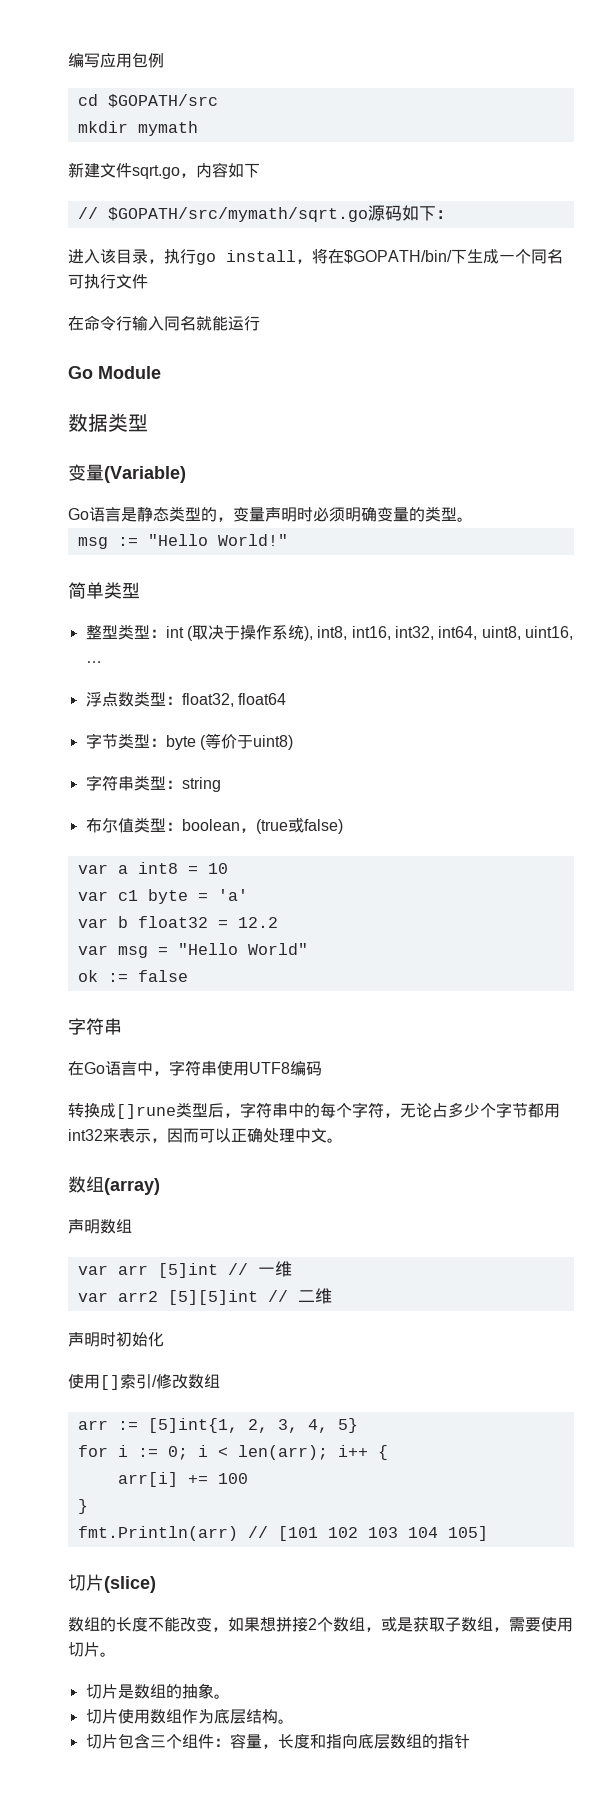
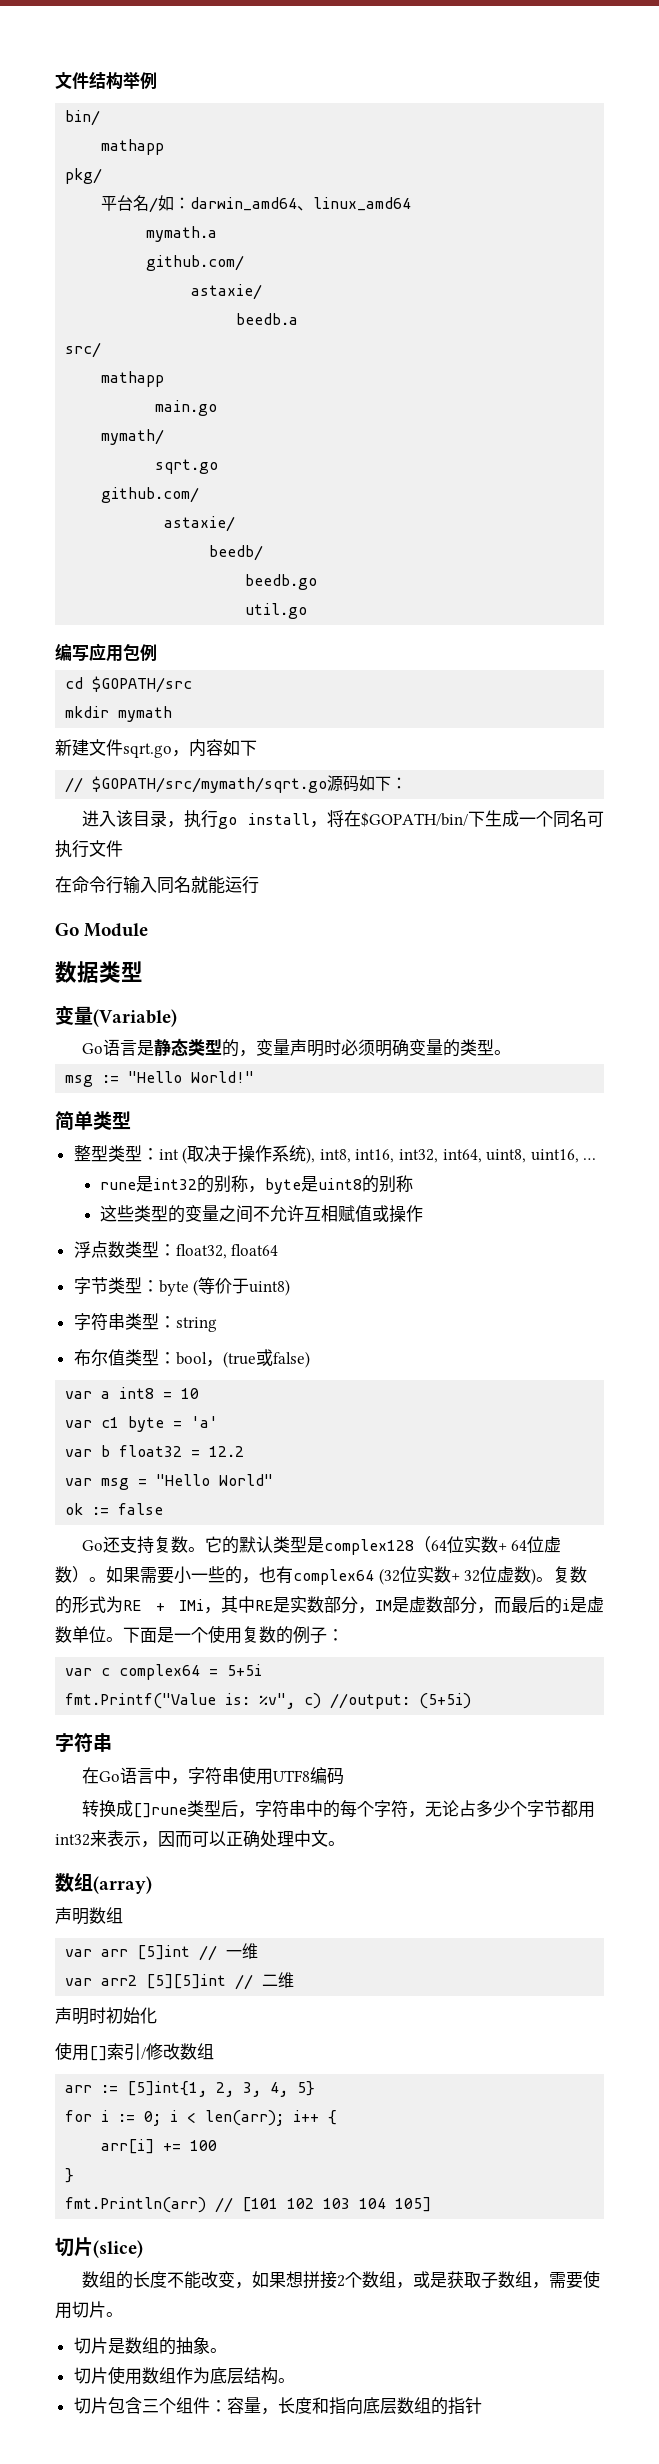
(68, 60) none -> [55,71,157,90] [65,110,101,126] [101,139,165,155] [65,168,103,184] [101,195,412,213] [146,226,218,242] [146,255,245,271] [191,284,263,300] [236,313,299,325] [65,342,102,358] [101,371,165,387] [155,400,218,416] [101,429,165,445] [155,459,219,474] [101,487,200,503] [164,516,236,532] [209,545,264,561] [245,574,318,590] [245,603,308,619] 文件结构举例 // bin/ // mathapp // pkg/ // 平台名/如：darwin_amd64、linux_amd64 // mymath.a // github.com/ // astaxie/ // beedb.a // src/ // mathapp // main.go // mymath/ // sqrt.go // github.com/ // astaxie/ // beedb/ // beedb.go // util.go //
(102, 662) none -> [100,1175,414,1194] [100,1205,424,1223] // rune是int32的别称，byte是uint8的别称 // 这些类型的变量之间不允许互相赋值或操作
[181,819,240,831] boolean -> [175,1352,207,1365] bool
(188, 976) none -> [81,1536,562,1555] [55,1566,588,1585] [55,1596,604,1614] [55,1625,344,1644] [65,1664,263,1680] [65,1693,472,1709] // Go还支持复数。它的默认类型是complex128（64位实数+ 64位虚数）。如果需要小一些的，也有complex64 (32位实数+ 32位虚数)。复数的形式为RE + IMi，其中RE是实数部分，IM是虚数部分，而最后的i是虚数单位。下面是一个使用复数的例子： // var c complex64 = 5+5i // fmt.Printf("Value is: %v", c) //output: (5+5i)

